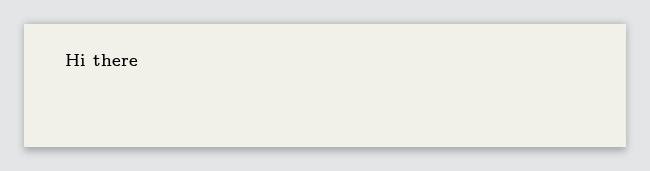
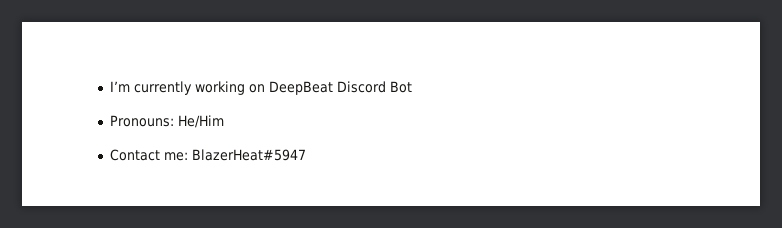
[65,54,138,66] Hi there -> [109,81,412,95] [109,115,224,128] [109,149,306,161] I’m currently working on DeepBeat Discord Bot // Pronouns: He/Him // Contact me: BlazerHeat#5947

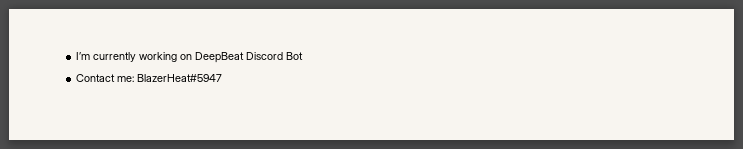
[109,115,224,128] // Pronouns: He/Him -> (304, 56) none

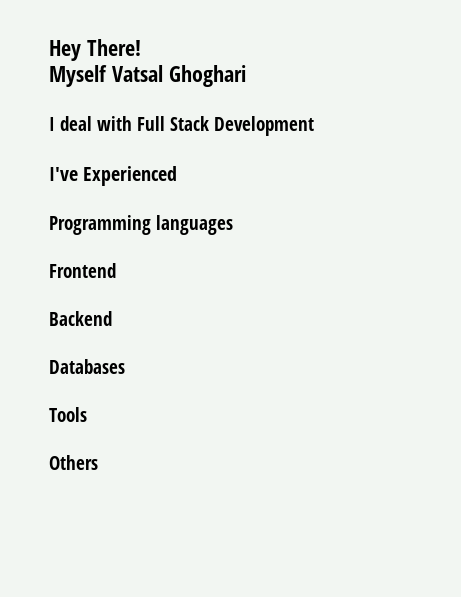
[76,52,304,63] [76,74,223,82] I’m currently working on DeepBeat Discord Bot // Contact me: BlazerHeat#5947 -> [49,39,141,61] [49,65,246,87] [49,116,314,136] [49,166,178,186] [49,215,233,235] [49,263,116,278] [49,311,112,326] [49,359,125,374] [49,407,87,422] [49,455,98,470] Hey There! // Myself Vatsal Ghoghari // I deal with Full Stack Development // I've Experienced // Programming languages // Frontend // Backend // Databases // Tools // Others

